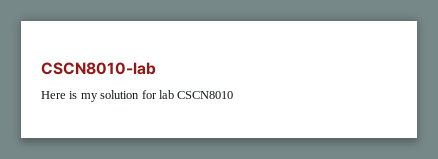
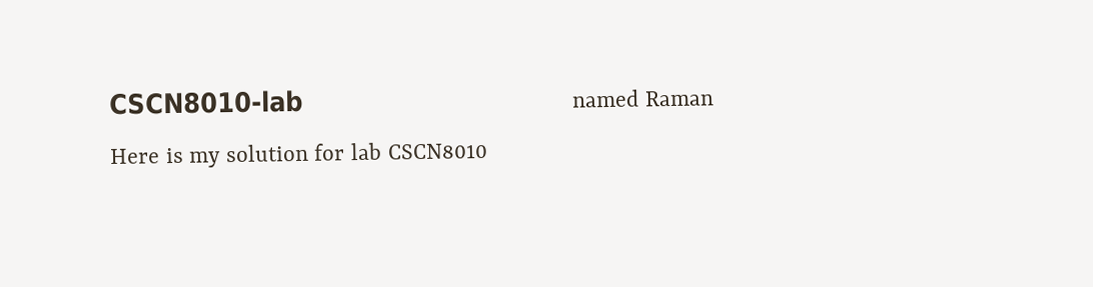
(234, 95) none -> [572,89,714,108] named Raman

